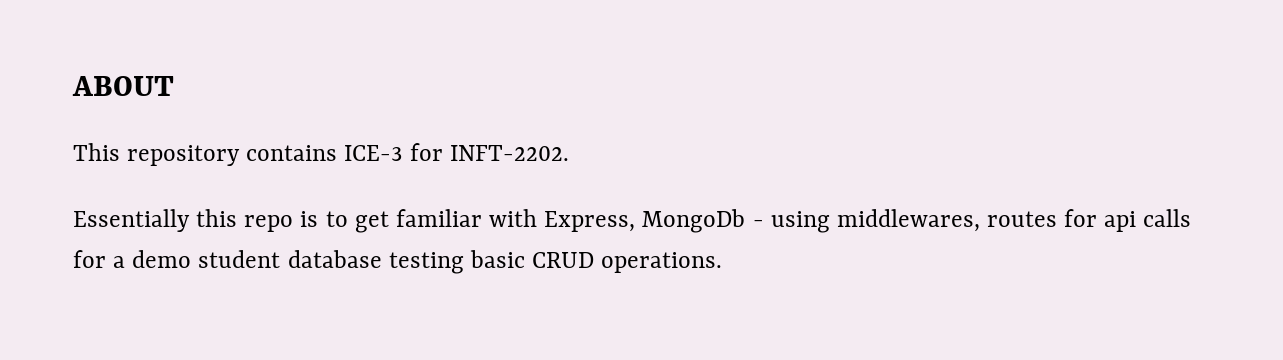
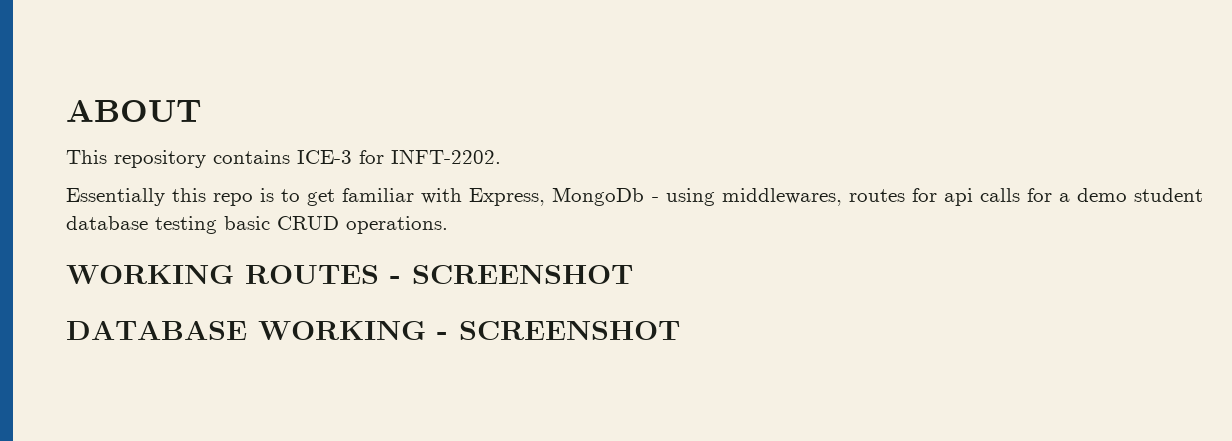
(723, 262) none -> [66,265,633,284] [66,321,680,340] // WORKING ROUTES - SCREENSHOT // DATABASE WORKING - SCREENSHOT

